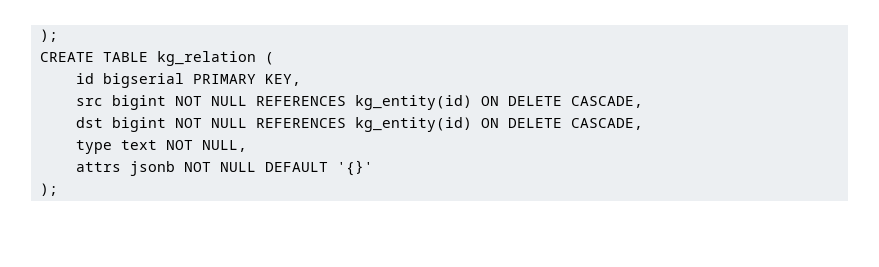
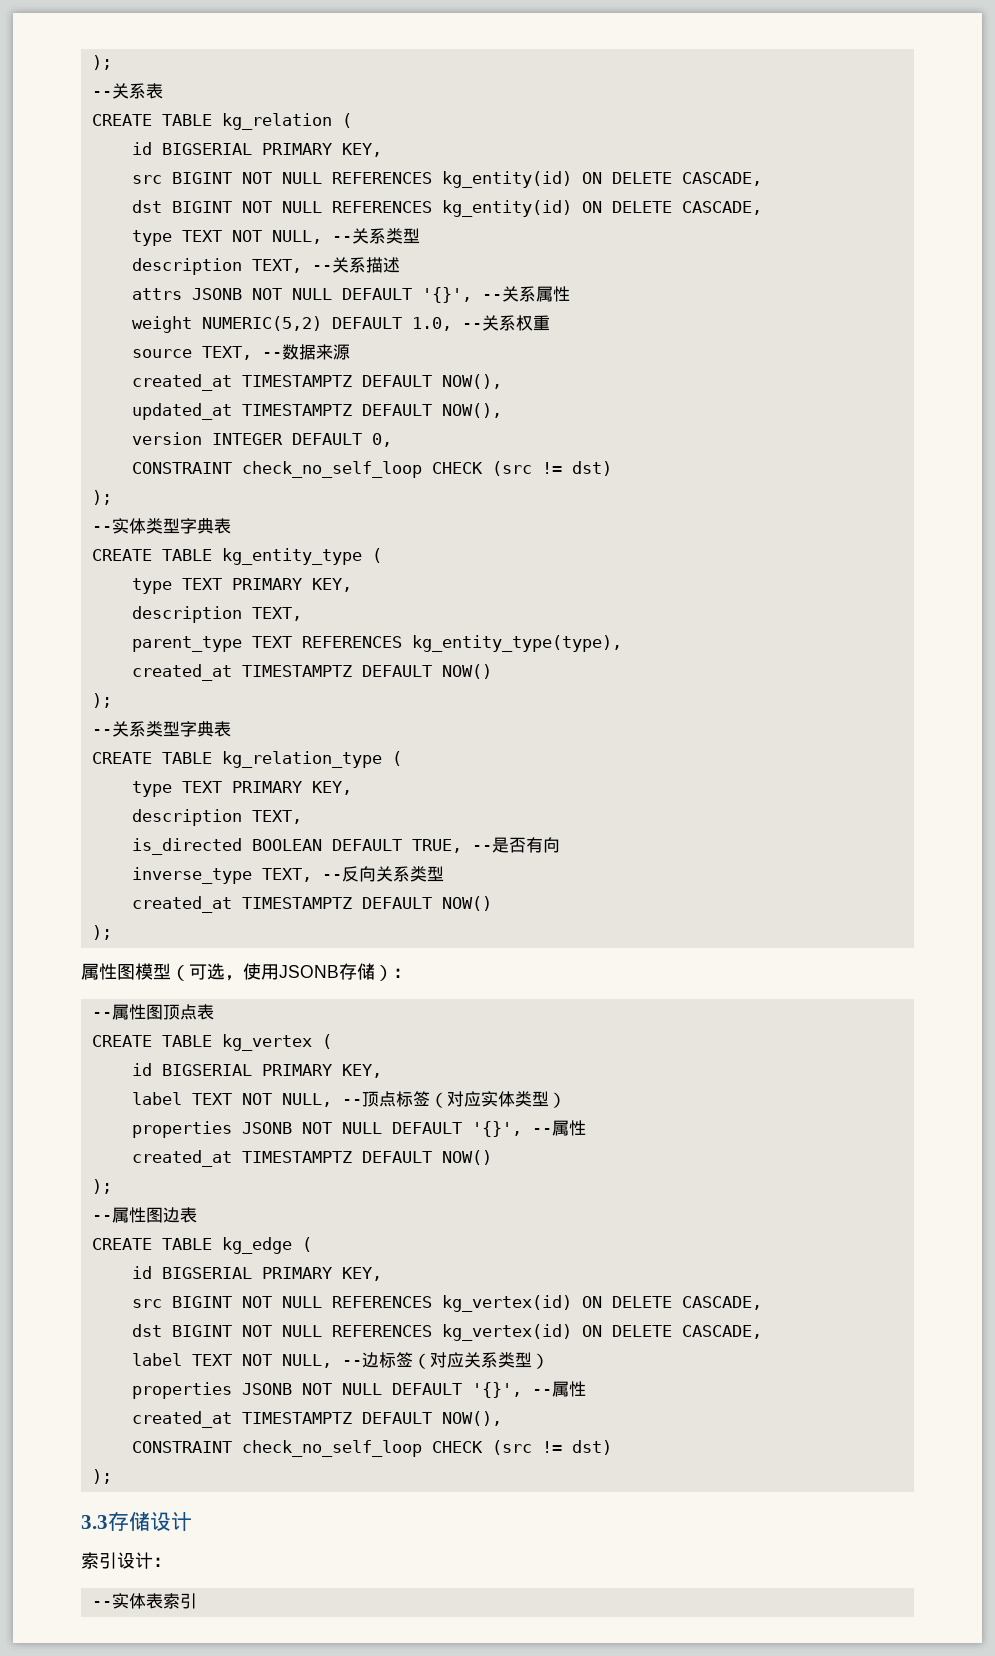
[39,29,58,42] ); -> [91,55,112,70] [91,83,163,99] ); // --关系表
[102,73,301,88] [75,95,166,110] bigserial PRIMARY KEY, // src bigint -> [161,143,382,157] [131,172,232,184] BIGSERIAL PRIMARY KEY, // src BIGINT
[111,117,166,132] bigint -> [171,201,232,213] BIGINT
[120,140,247,152] text NOT NULL, -> [181,228,420,244] [131,257,400,275] TEXT NOT NULL, --关系类型 // description TEXT, --关系描述
[129,160,373,176] [39,183,58,196] jsonb NOT NULL DEFAULT '{}' // ); -> [191,286,570,303] [131,315,550,333] [131,344,350,360] [131,374,502,391] [131,403,502,420] [131,432,392,447] [131,461,612,478] [91,490,112,505] [91,518,231,534] [91,548,382,565] [131,578,352,594] [131,606,302,623] [131,635,622,652] [131,664,492,681] [91,693,112,708] [91,721,231,737] [91,751,402,768] [131,781,352,797] [131,809,302,826] [131,837,560,855] [131,866,444,884] [131,896,492,913] [91,925,112,940] [81,963,411,981] [91,1004,214,1020] [91,1034,332,1051] [131,1063,382,1078] [131,1091,566,1108] [131,1120,586,1138] [131,1150,492,1167] [91,1179,112,1194] [91,1207,197,1223] [91,1237,312,1254] [131,1266,382,1281] [131,1295,762,1312] [131,1324,762,1341] [131,1352,549,1369] [131,1381,586,1399] [131,1411,502,1428] [131,1440,612,1457] [91,1469,112,1484] [81,1511,192,1532] [81,1552,171,1569] [91,1593,197,1609] JSONB NOT NULL DEFAULT '{}', --关系属性 // weight NUMERIC(5,2) DEFAULT 1.0, --关系权重 // source TEXT, --数据来源 // created_at TIMESTAMPTZ DEFAULT NOW(), // updated_at TIMESTAMPTZ DEFAULT NOW(), // version INTEGER DEFAULT 0, // CONSTRAINT check_no_self_loop CHECK (src != dst) // ); // --实体类型字典表 // CREATE TABLE kg_entity_type ( // type TEXT PRIMARY KEY, // description TEXT, // parent_type TEXT REFERENCES kg_entity_type(type), // created_at TIMESTAMPTZ DEFAULT NOW() // ); // --关系类型字典表 // CREATE TABLE kg_relation_type ( // type TEXT PRIMARY KEY, // description TEXT, // is_directed BOOLEAN DEFAULT TRUE, --是否有向 // inverse_type TEXT, --反向关系类型 // created_at TIMESTAMPTZ DEFAULT NOW() // ); // 属性图模型（可选，使用JSONB存储）： // --属性图顶点表 // CREATE TABLE kg_vertex ( // id BIGSERIAL PRIMARY KEY, // label TEXT NOT NULL, --顶点标签（对应实体类型） // properties JSONB NOT NULL DEFAULT '{}', --属性 // created_at TIMESTAMPTZ DEFAULT NOW() // ); // --属性图边表 // CREATE TABLE kg_edge ( // id BIGSERIAL PRIMARY KEY, // src BIGINT NOT NULL REFERENCES kg_vertex(id) ON DELETE CASCADE, // dst BIGINT NOT NULL REFERENCES kg_vertex(id) ON DELETE CASCADE, // label TEXT NOT NULL, --边标签（对应关系类型） // properties JSONB NOT NULL DEFAULT '{}', --属性 // created_at TIMESTAMPTZ DEFAULT NOW(), // CONSTRAINT check_no_self_loop CHECK (src != dst) // ); // 3.3存储设计 // 索引设计： // --实体表索引

